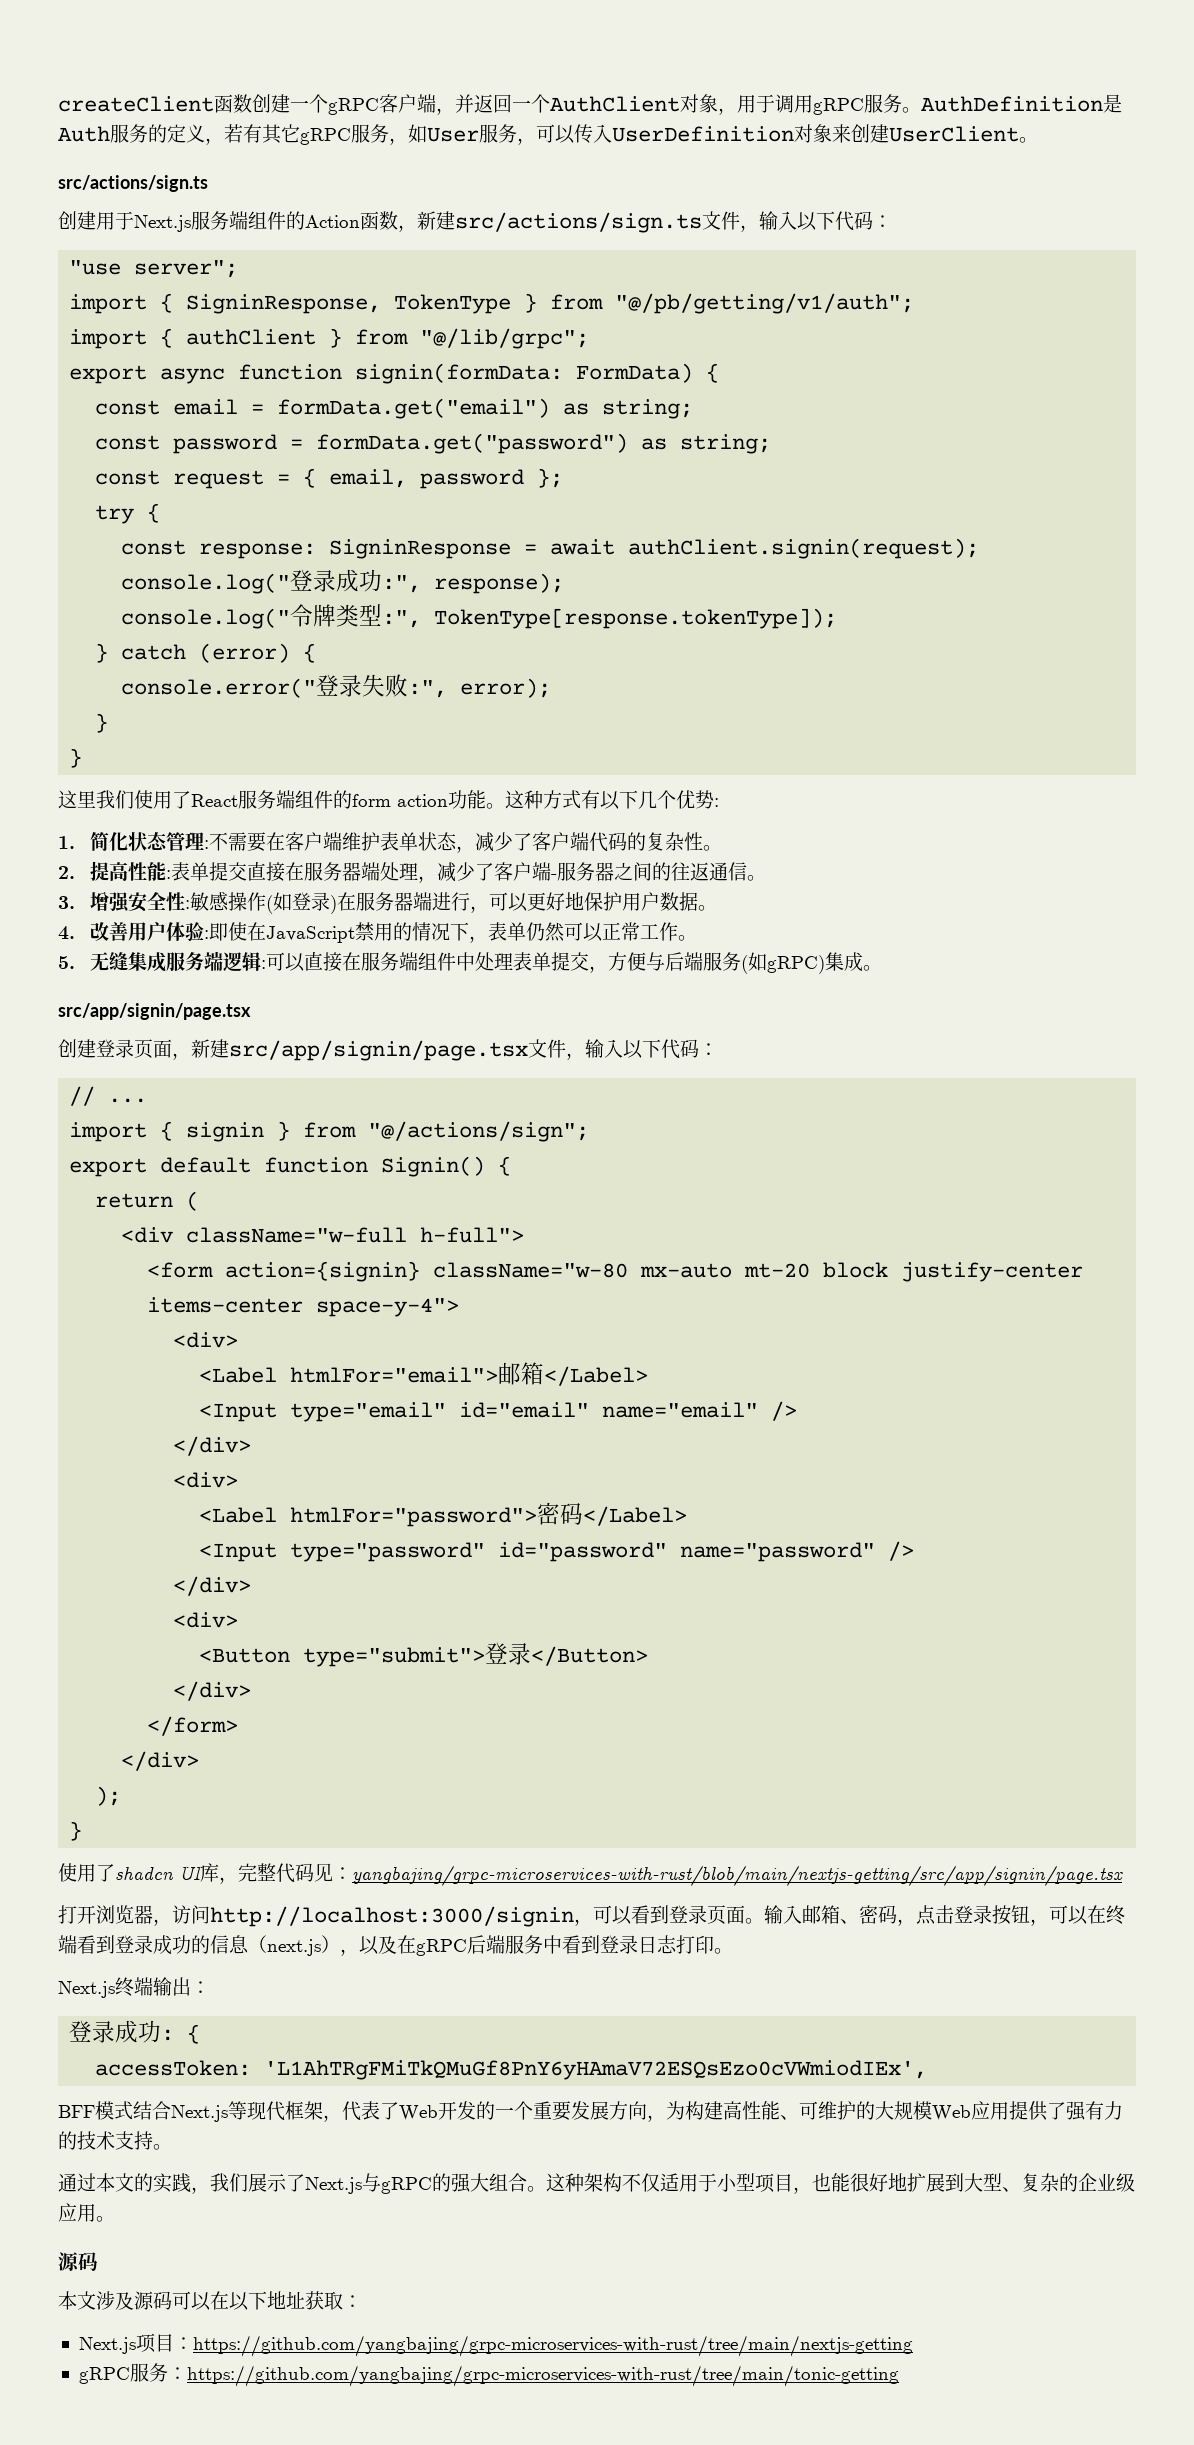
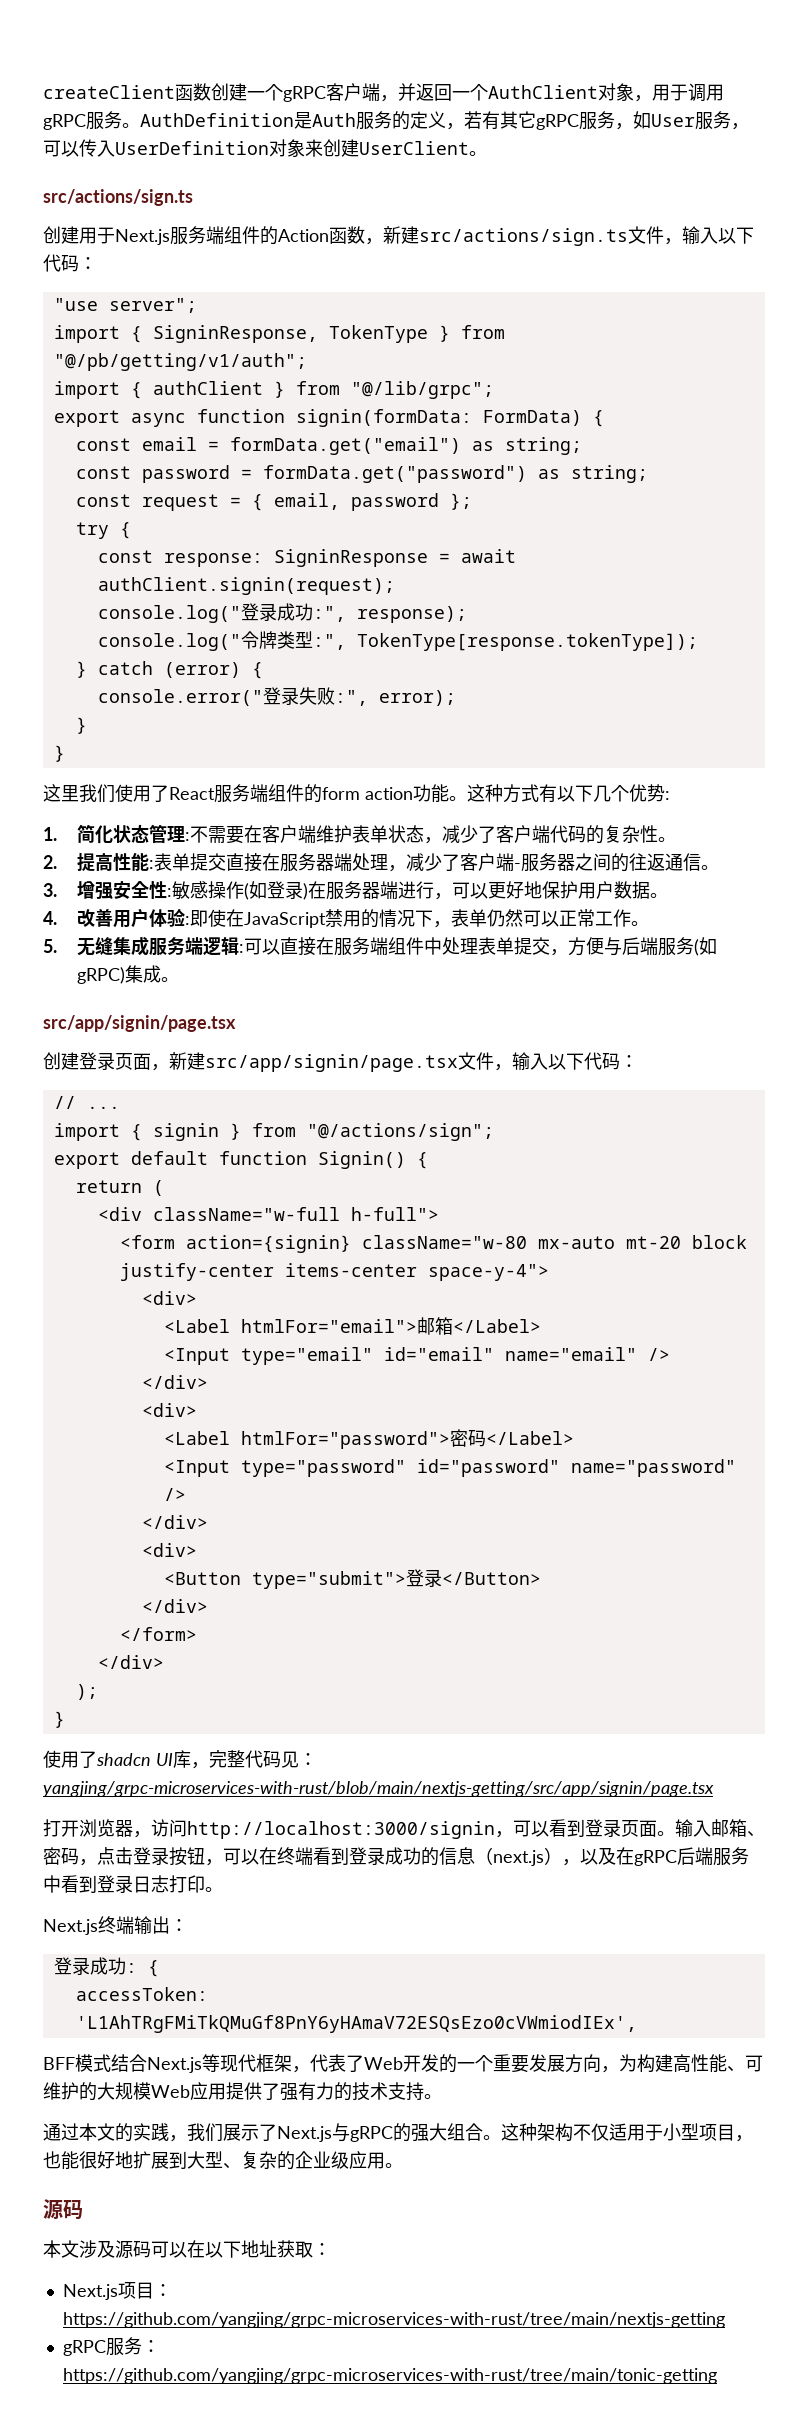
[352,1865,1123,1886] yangbajing/grpc-microservices-with-rust/blob/main/nextjs-getting/src/app/signin/page.tsx -> [43,1781,714,1797] yangjing/grpc-microservices-with-rust/blob/main/nextjs-getting/src/app/signin/page.tsx
[192,2335,913,2357] https://github.com/yangbajing/grpc-microservices-with-rust/tree/main/nextjs-getting -> [62,2312,725,2328] https://github.com/yangjing/grpc-microservices-with-rust/tree/main/nextjs-getting
[186,2365,899,2387] https://github.com/yangbajing/grpc-microservices-with-rust/tree/main/tonic-getting -> [62,2368,717,2384] https://github.com/yangjing/grpc-microservices-with-rust/tree/main/tonic-getting

